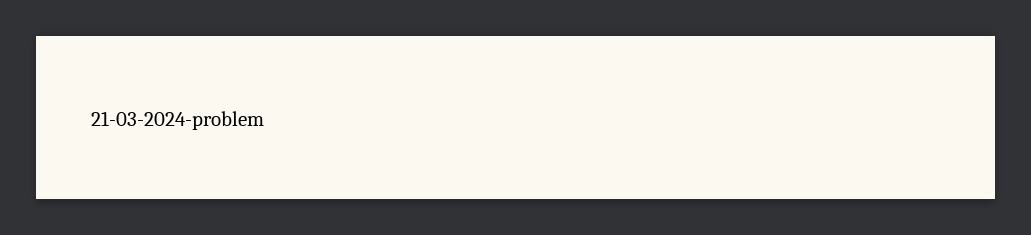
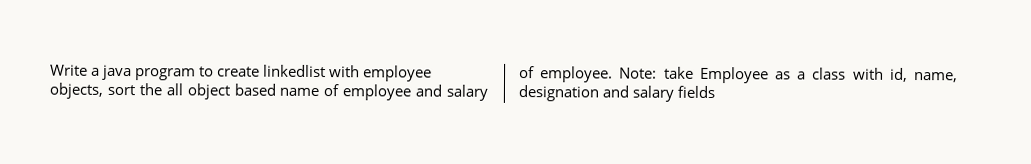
[91,111,264,130] 21-03-2024-problem -> [50,64,433,82] [49,82,488,101] [519,66,958,84] [518,85,716,102] Write a java program to create linkedlist with employee objects, sort the all object based name of employee and salary of employee. Note: take Employee as a class with id, name, designation and salary fields

